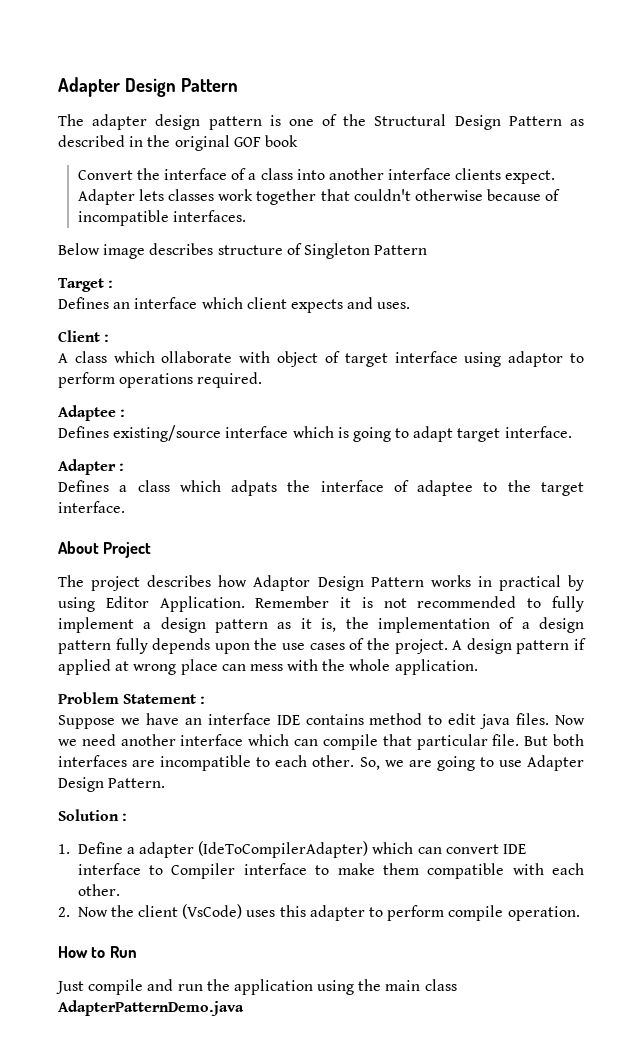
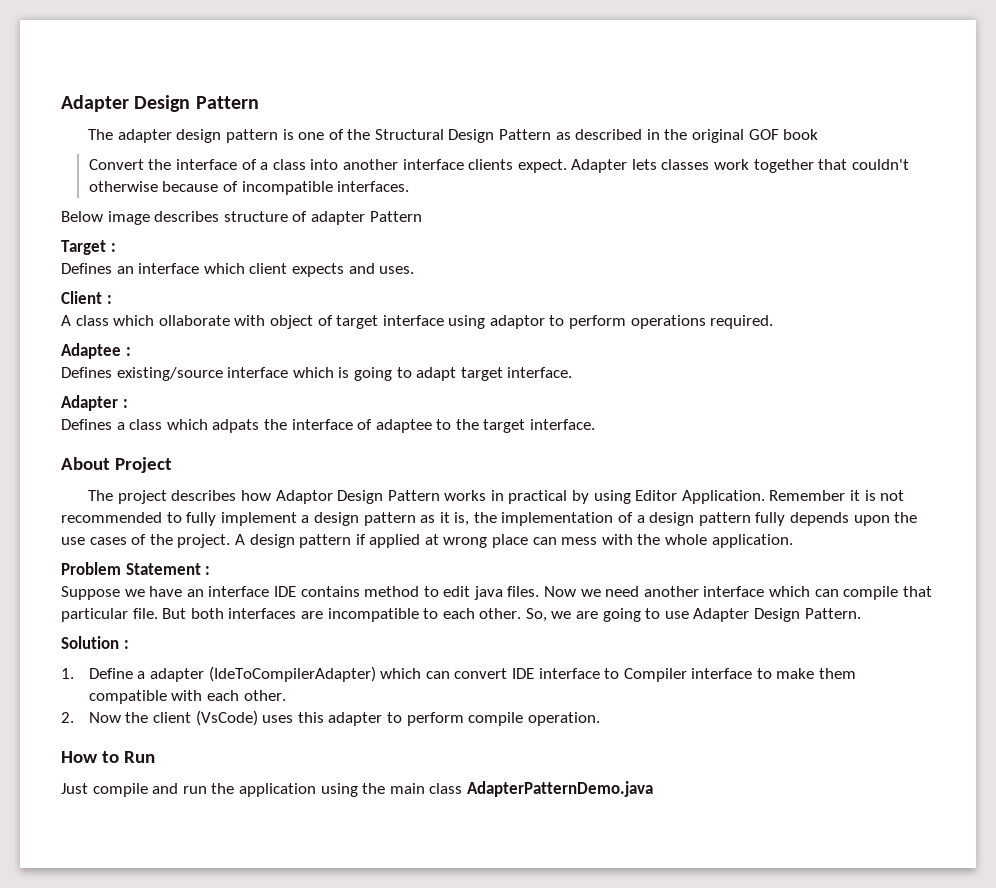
[303,243,370,259] Singleton -> [310,211,365,225] adapter

